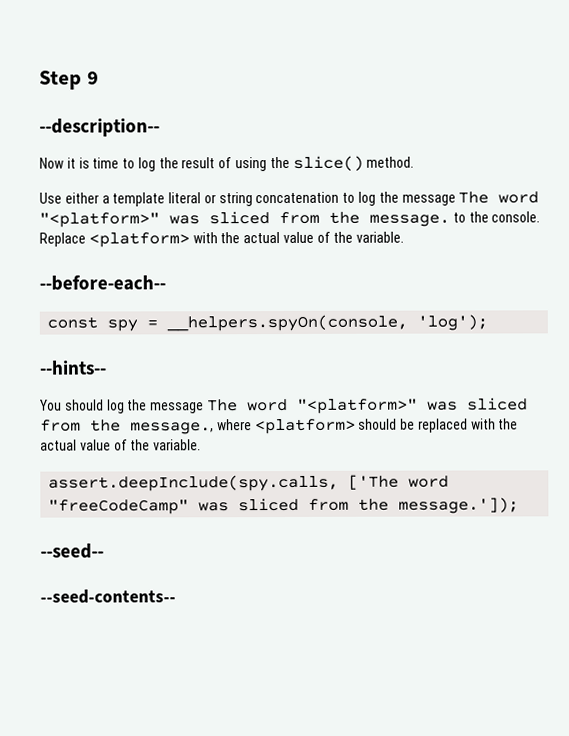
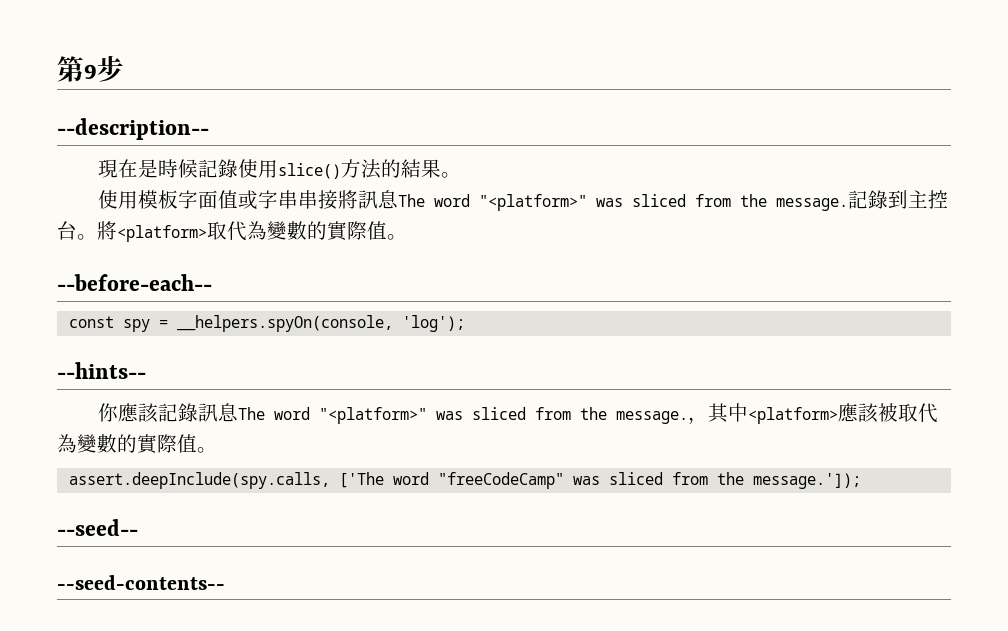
[39,70,82,90] Step -> [57,56,84,82] 第
(99, 78) none -> [97,55,124,82] 步
[39,155,415,172] [39,191,540,207] [39,211,541,228] [39,231,405,248] Now it is time to log the result of using the slice() method. // Use either a template literal or string concatenation to log the message The word "<platform>" was sliced from the message. to the console. Replace <platform> with the actual value of the variable. -> [98,159,462,179] [98,190,949,211] [57,221,407,242] 現在是時候記錄使用slice()方法的結果。 // 使用模板字面值或字串串接將訊息The word "<platform>" was sliced from the message.記錄到主控台。將<platform>取代為變數的實際值。
[39,397,528,414] [40,418,519,435] [40,439,202,451] You should log the message The word "<platform>" was sliced from the message., where <platform> should be replaced with the actual value of the variable. -> [98,403,939,424] [57,434,217,454] 你應該記錄訊息The word "<platform>" was sliced from the message.，其中<platform>應該被取代為變數的實際值。

